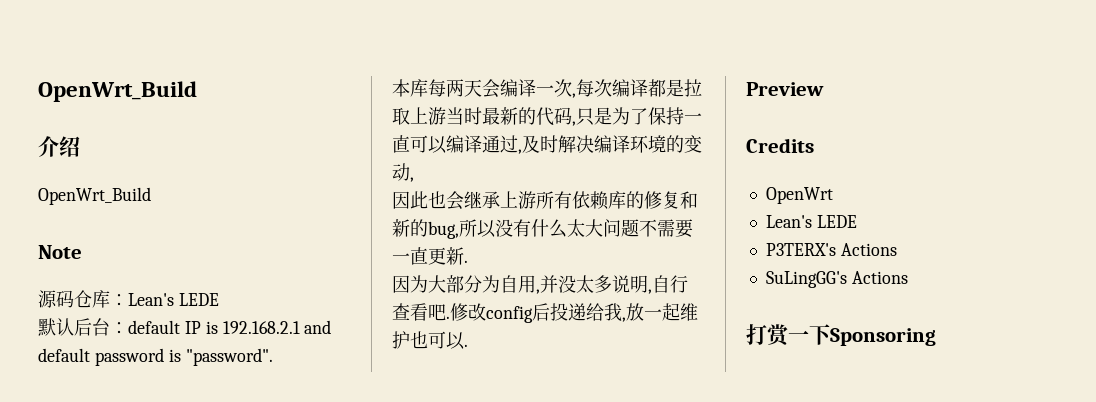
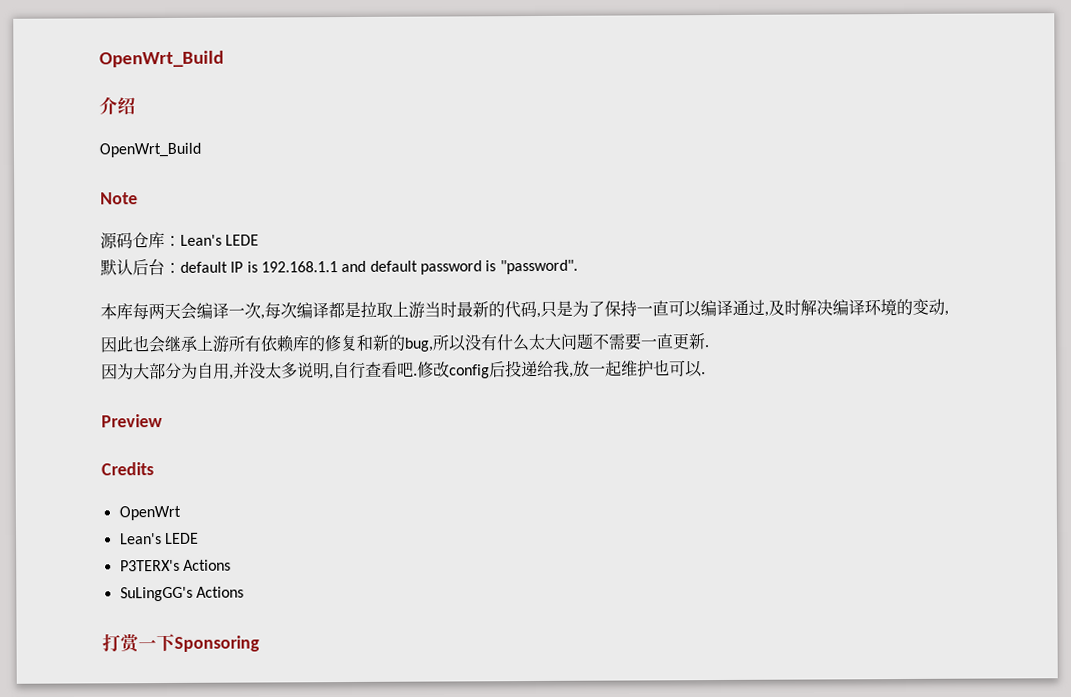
[222,321,300,334] 192.168.2.1 -> [260,261,338,273] 192.168.1.1

